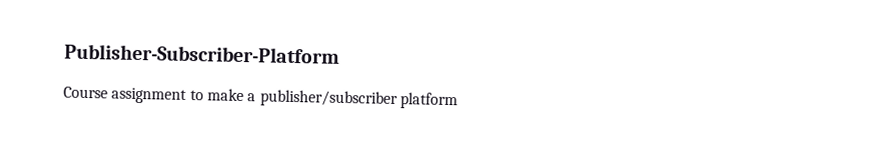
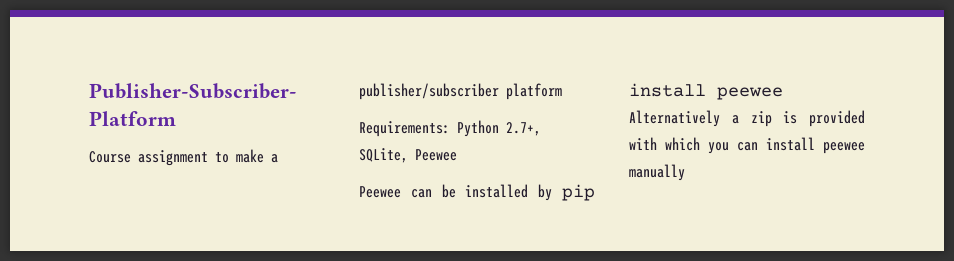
(458, 101) none -> [359,120,541,137] [359,148,457,163] [359,184,595,201] [629,83,783,100] [629,110,865,127] [629,137,865,154] [629,164,685,181] // Requirements: Python 2.7+, SQLite, Peewee // Peewee can be installed by pip install peewee Alternatively a zip is provided with which you can install peewee manually

